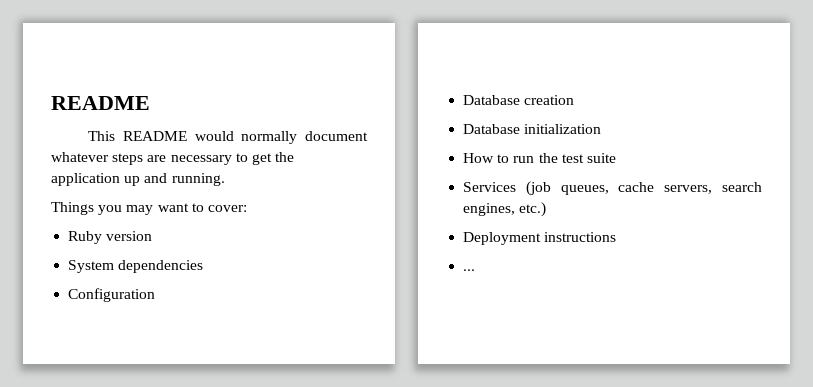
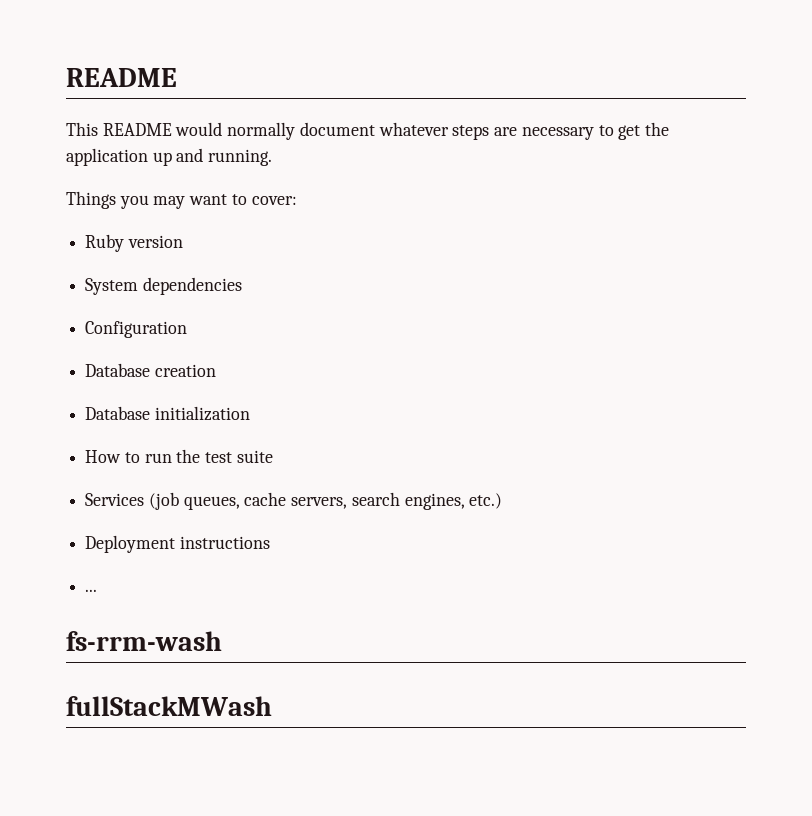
(476, 270) none -> [66,631,222,651] [66,696,272,716] // fs-rrm-wash // fullStackMWash

